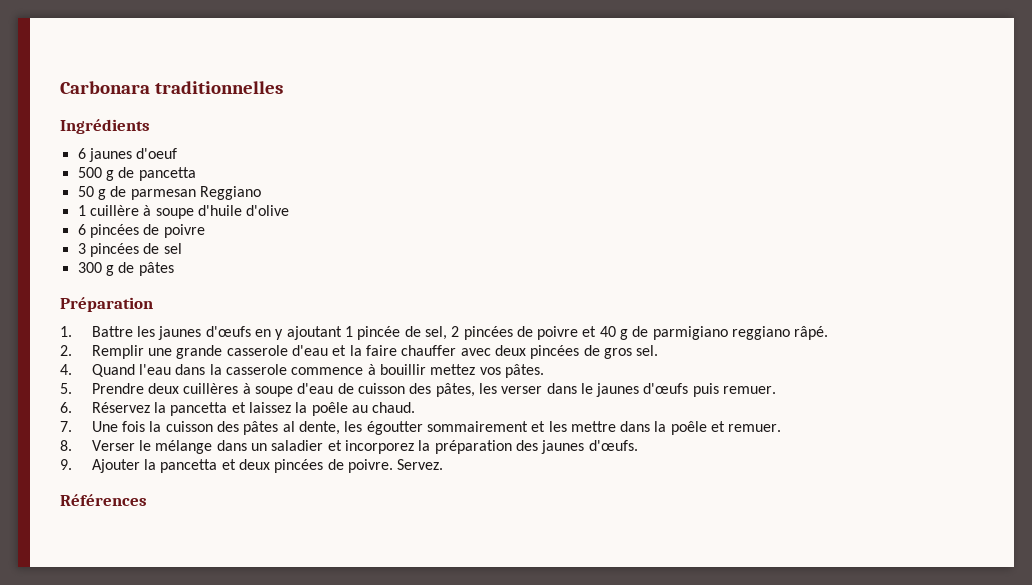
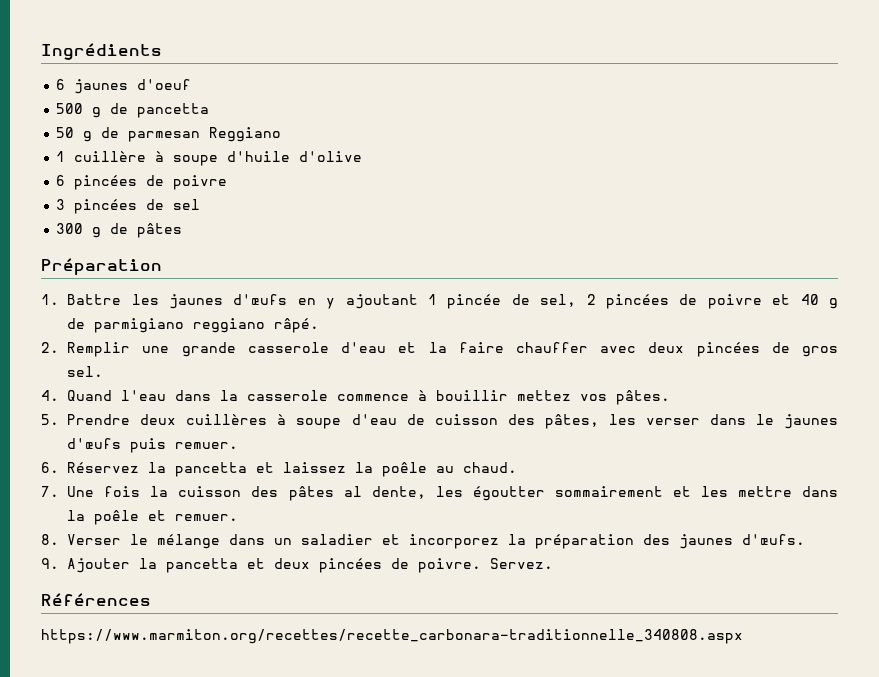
[60,81,283,94] Carbonara traditionnelles // -> (41, 51) none
(147, 500) none -> [41,629,743,644] // https://www.marmiton.org/recettes/recette_carbonara-traditionnelle_340808.aspx

